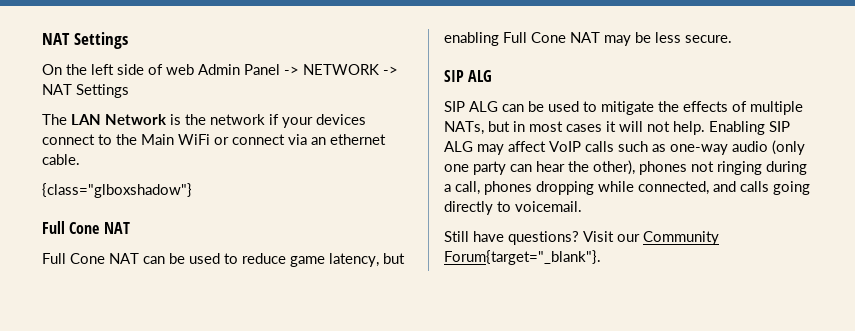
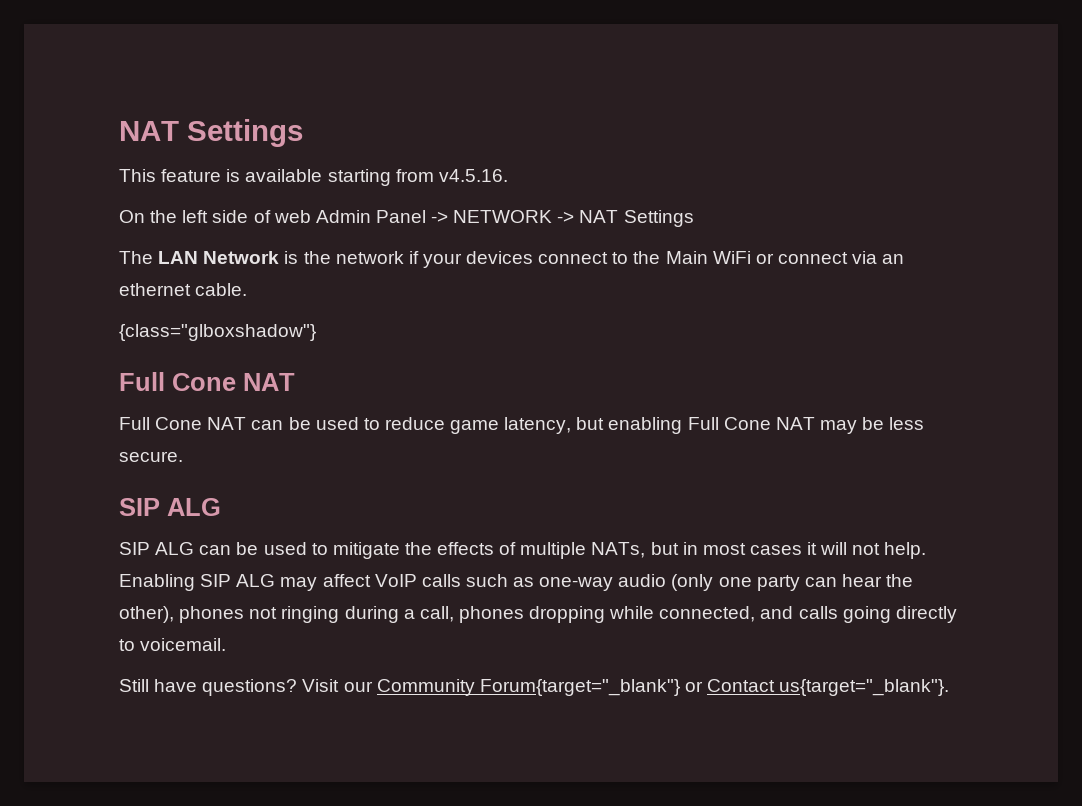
[42,32,128,49] NAT Settings -> [119,119,303,147] [119,169,508,186] NAT Settings // This feature is available starting from v4.5.16.
[444,250,601,265] Forum{target="_blank"}. -> [479,679,950,696] Forum{target="_blank"} or Contact us{target="_blank"}.

